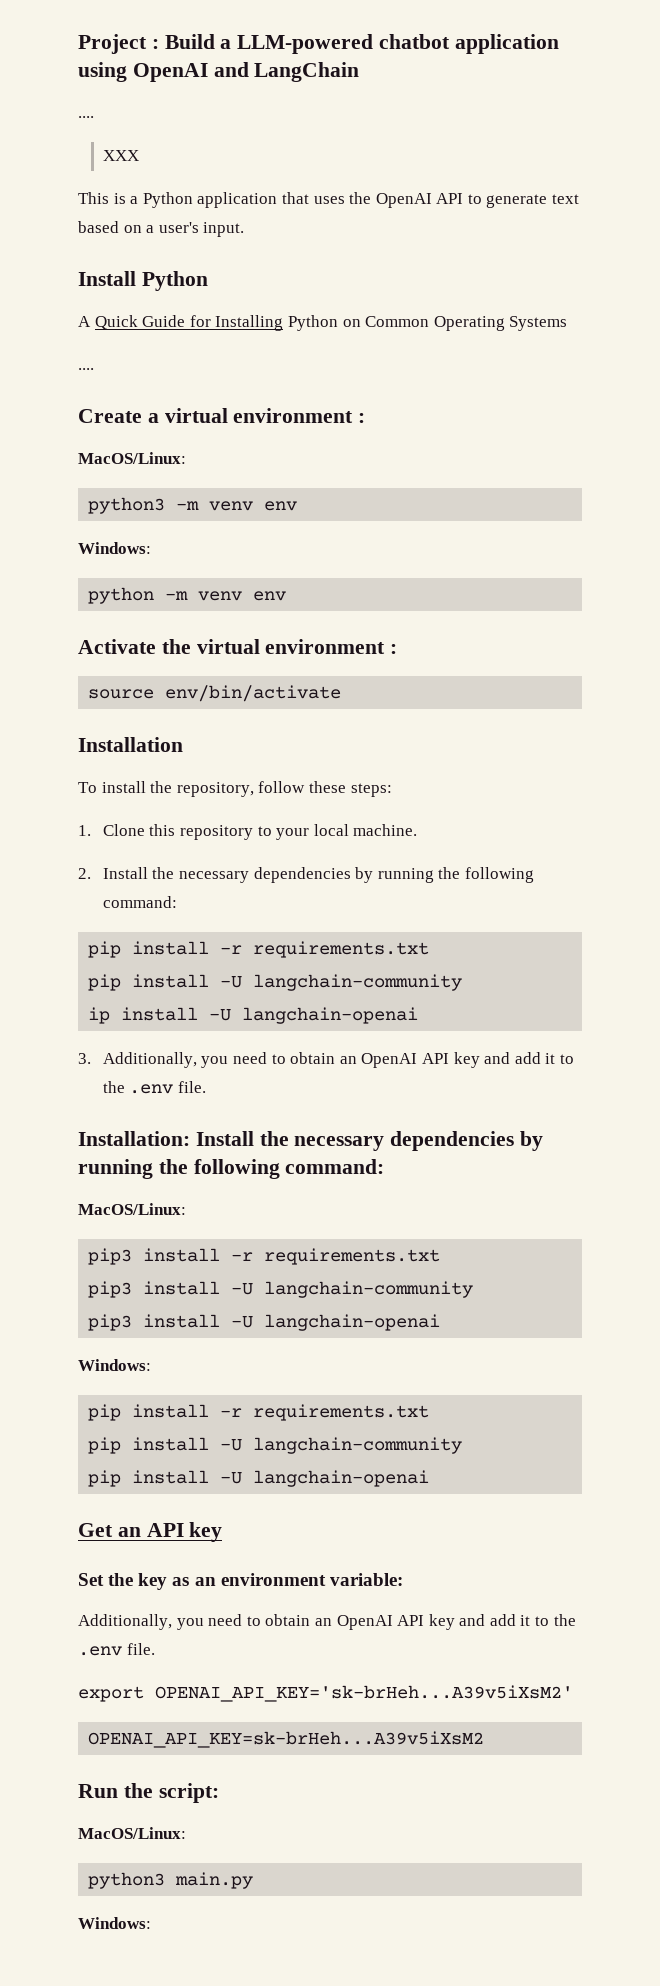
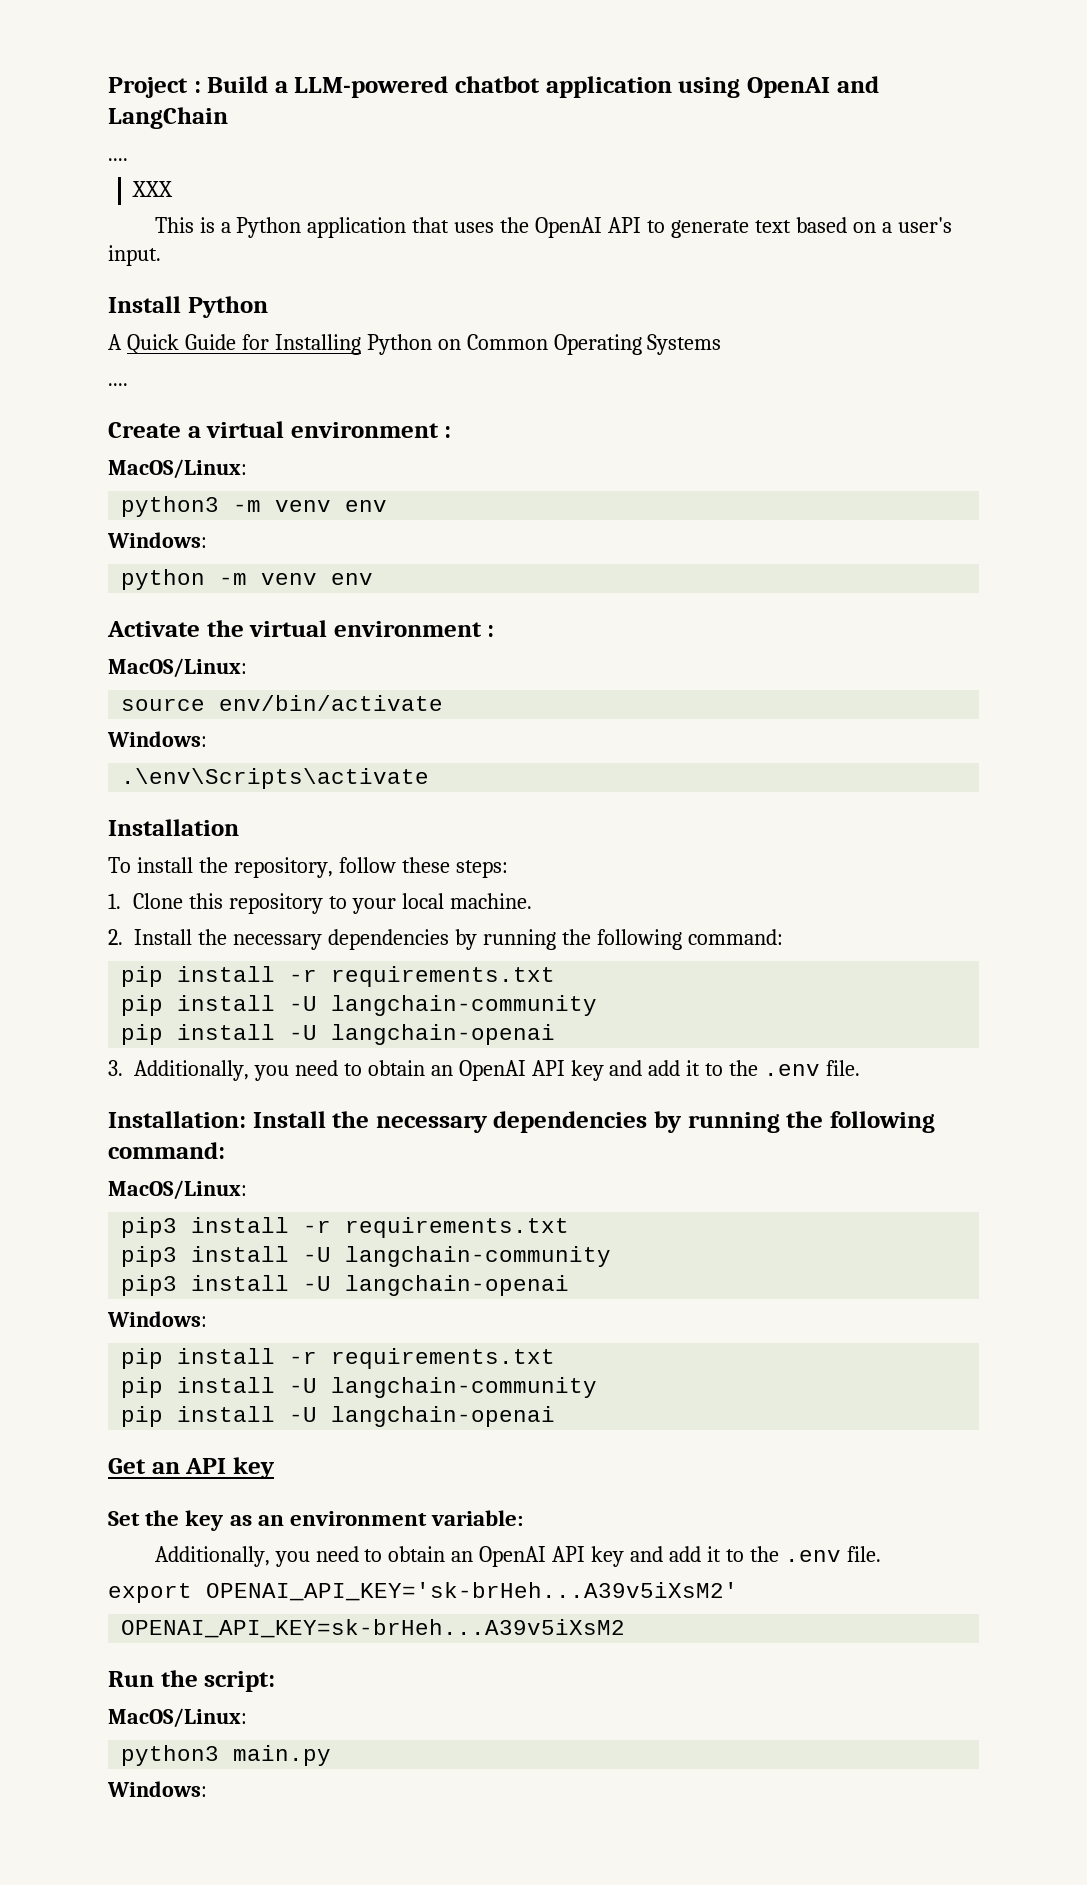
(398, 649) none -> [108,658,247,678] // MacOS/Linux:
(342, 693) none -> [107,731,207,747] [121,768,430,789] // Windows: // .\env\Scripts\activate
[88,1007,111,1024] ip -> [121,1024,164,1045] pip

